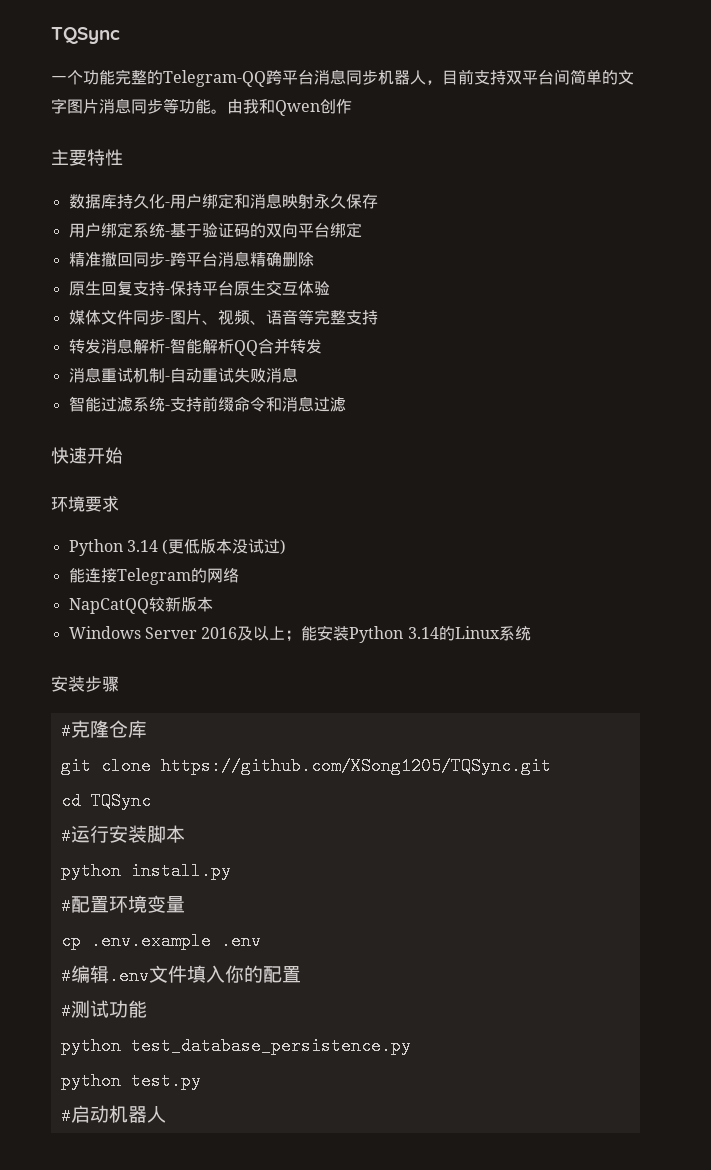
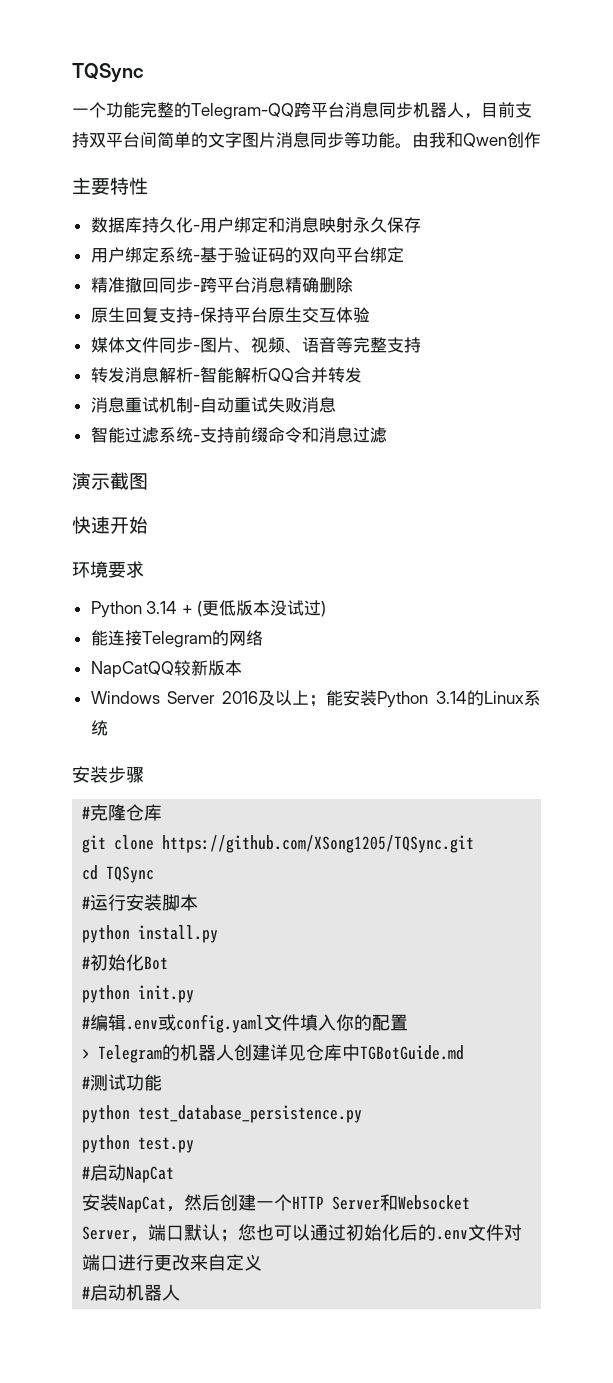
(346, 404) none -> [72,472,148,490] // 演示截图
(158, 546) none -> [181,605,193,614] +
[70,895,185,913] [60,932,261,950] 配置环境变量 // cp .env.example .env -> [90,954,169,971] [82,985,195,1003] 初始化Bot // python init.py
(149, 976) none -> [158,1014,265,1033] 或config.yaml
(301, 974) none -> [82,1044,465,1063] // > Telegram的机器人创建详见仓库中TGBotGuide.md
(201, 1081) none -> [82,1164,175,1183] [82,1194,471,1213] [82,1224,523,1242] [82,1254,263,1271] // #启动NapCat // 安装NapCat，然后创建一个HTTP Server和Websocket Server，端口默认；您也可以通过初始化后的.env文件对端口进行更改来自定义

